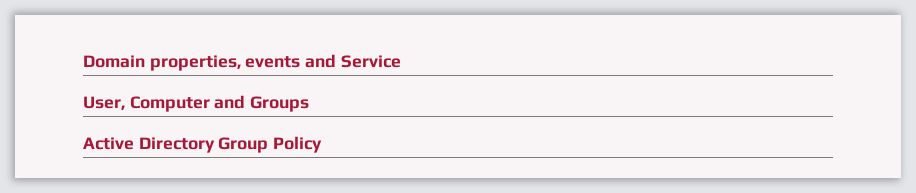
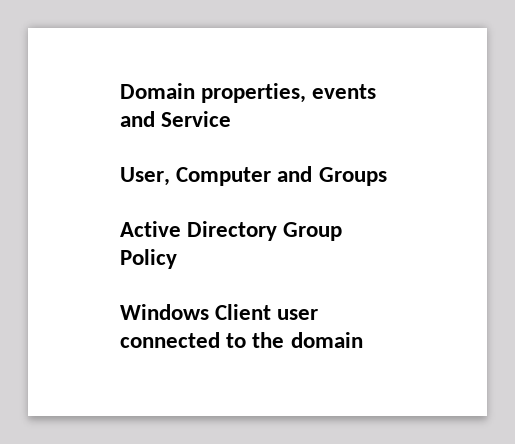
(323, 144) none -> [120,304,319,320] [120,332,363,348] // Windows Client user connected to the domain

